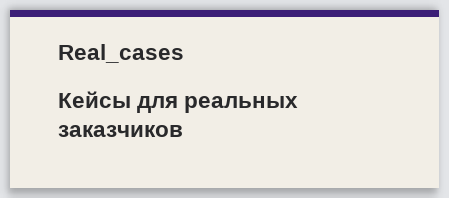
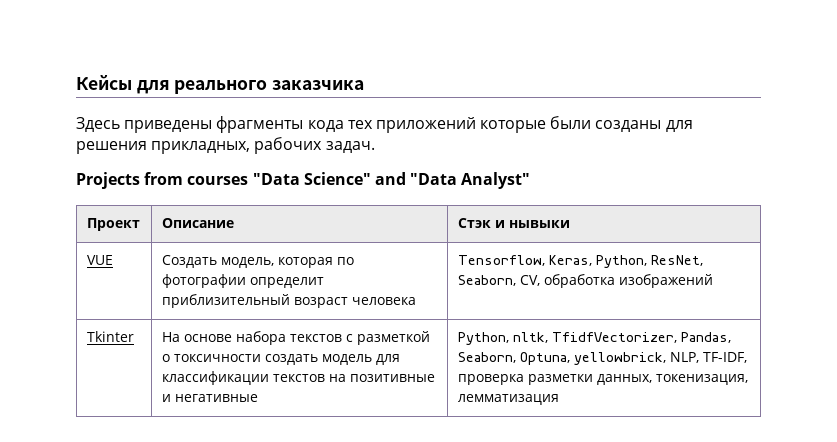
[58,44,184,63] Real_cases // -> (76, 82) none
[184,96,299,113] [58,125,183,137] реальных заказчиков -> [174,80,365,94] [76,116,693,133] [76,137,375,154] [76,172,531,189] [86,218,140,231] [161,218,234,228] [457,218,570,228] [86,255,113,265] [161,255,354,268] [161,274,324,288] [161,294,416,308] [457,255,703,268] [457,274,713,288] [86,331,134,342] [161,331,430,345] [161,354,400,365] [161,371,435,385] [161,394,258,402] [457,332,731,345] [457,352,747,365] [457,374,748,385] [457,394,559,405] реального заказчика // Здесь приведены фрагменты кода тех приложений которые были созданы для решения прикладных, рабочих задач. // Projects from courses "Data Science" and "Data Analyst" // Проект | Описание | Стэк и нывыки // VUE | Создать модель, которая по фотографии определит приблизительный возраст человека | Tensorflow, Keras, Python, ResNet, Seaborn, CV, обработка изображений // Tkinter | На основе набора текстов с разметкой о токсичности создать модель для классификации текстов на позитивные и негативные | Python, nltk, TfidfVectorizer, Pandas, Seaborn, Optuna, yellowbrick, NLP, TF-IDF, проверка разметки данных, токенизация, лемматизация

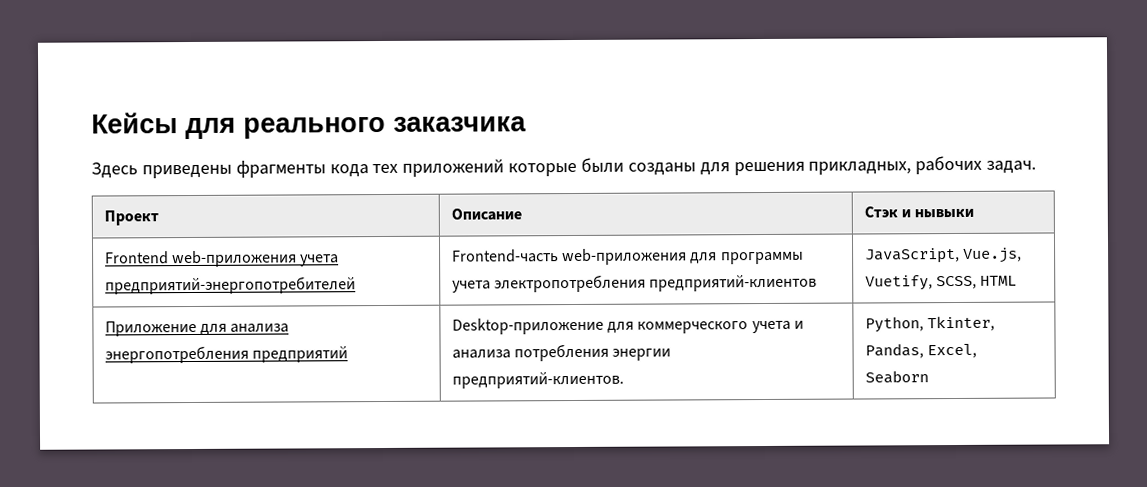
[76,172,531,189] // Projects from courses "Data Science" and "Data Analyst" -> (1037, 167) none
[86,255,113,265] [161,255,354,268] [161,274,324,288] [161,294,416,308] [457,255,703,268] [457,274,713,288] [86,331,134,342] [161,331,430,345] [161,354,400,365] [161,371,435,385] [161,394,258,402] [457,332,731,345] [457,352,747,365] [457,374,748,385] [457,394,559,405] VUE | Создать модель, которая по фотографии определит приблизительный возраст человека | Tensorflow, Keras, Python, ResNet, Seaborn, CV, обработка изображений // Tkinter | На основе набора текстов с разметкой о токсичности создать модель для классификации текстов на позитивные и негативные | Python, nltk, TfidfVectorizer, Pandas, Seaborn, Optuna, yellowbrick, NLP, TF-IDF, проверка разметки данных, токенизация, лемматизация -> [104,250,340,268] [104,276,356,295] [451,248,804,266] [451,274,818,293] [864,247,1022,264] [864,275,1018,291] [104,320,290,337] [104,345,348,364] [451,317,804,335] [451,343,672,362] [451,371,624,389] [864,315,995,333] [864,343,977,359] [864,370,929,384] Frontend web-приложения учета предприятий-энергопотребителей | Frontend-часть web-приложения для программы учета электропотребления предприятий-клиентов | JavaScript, Vue.js, Vuetify, SCSS, HTML // Приложение для анализа энергопотребления предприятий | Desktop-приложение для коммерческого учета и анализа потребления энергии предприятий-клиентов. | Python, Tkinter, Pandas, Excel, Seaborn

